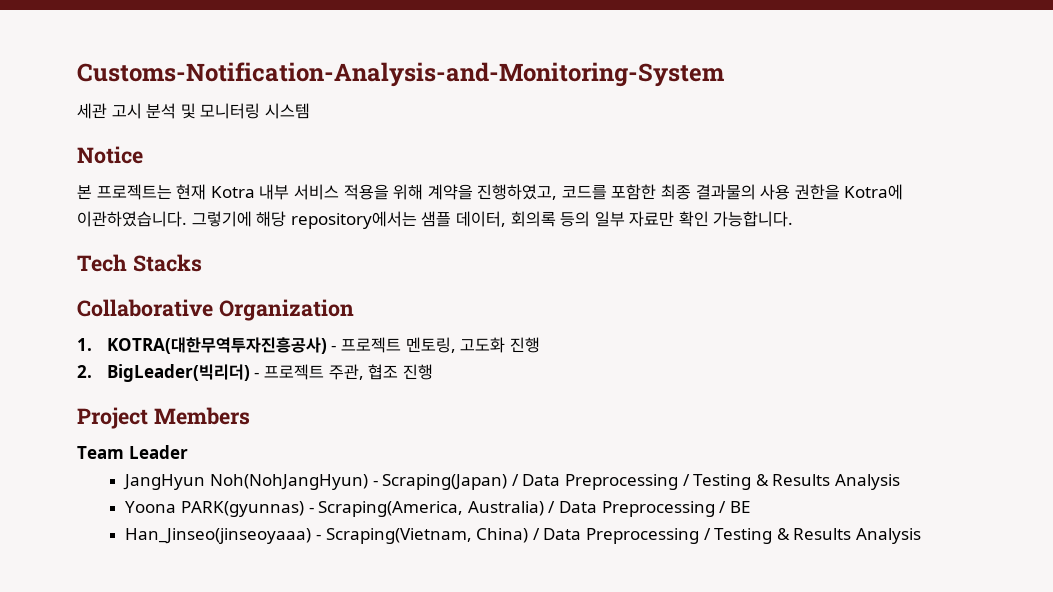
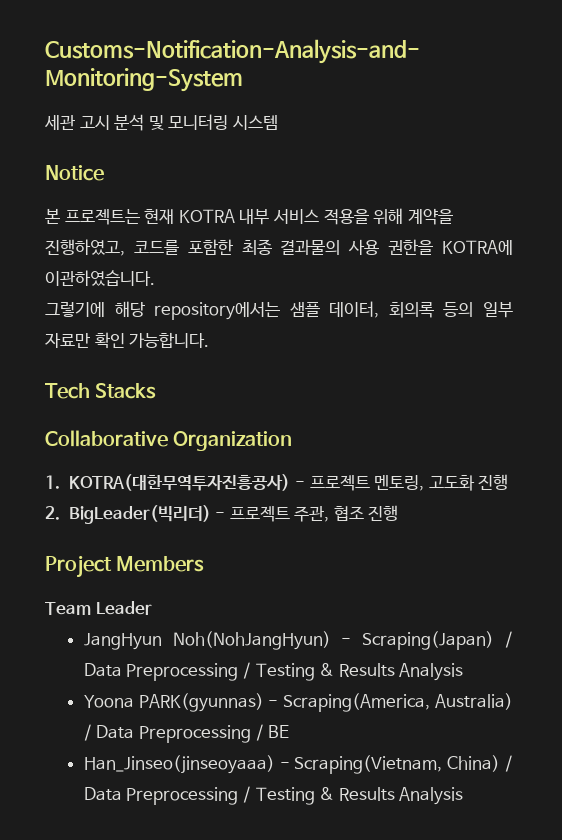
[210,186,255,198] Kotra -> [178,209,235,223] KOTRA
[844,184,904,200] Kotra에 -> [442,240,514,255] KOTRA에
(187, 219) none -> (155, 278) //

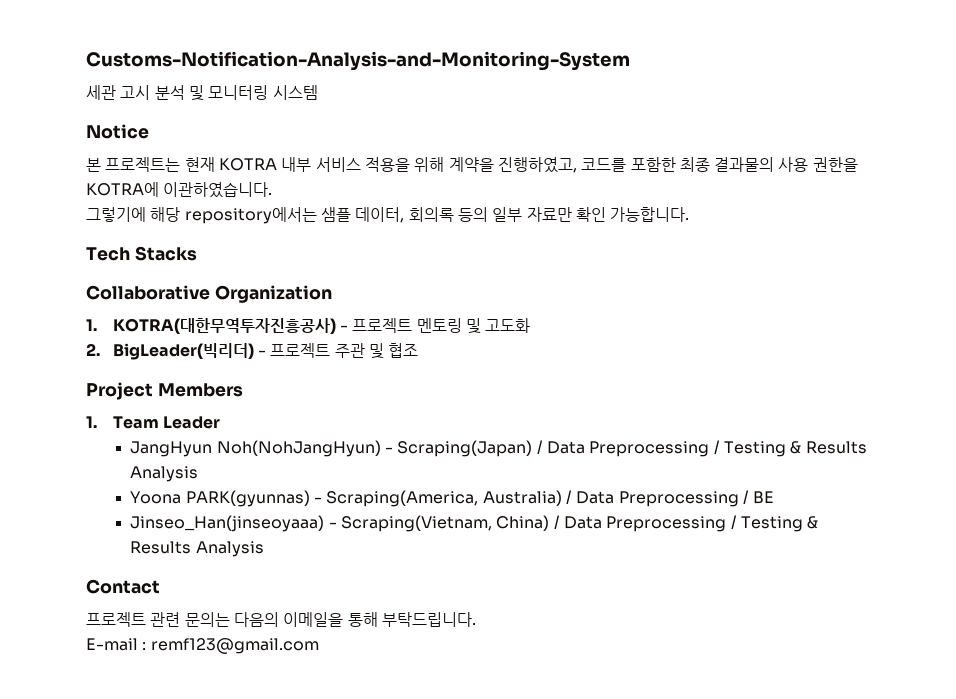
[374,475,425,491] 멘토링, -> [416,318,481,334] 멘토링 및
[478,474,509,490] 진행 -> (531, 325) none
[294,506,330,522] 주관, -> [334,343,384,359] 주관 및
[368,505,399,521] 진행 -> (419, 350) none
(205, 564) none -> [86,416,97,428] 1.
[83,755,275,774] Han_Jinseo(jinseoyaaa) -> [130,515,325,532] Jinseo_Han(jinseoyaaa)
(464, 796) none -> [86,579,160,594] [86,612,476,627] [86,638,319,654] // Contact // 프로젝트 관련 문의는 다음의 이메일을 통해 부탁드립니다. // E-mail : remf123@gmail.com

